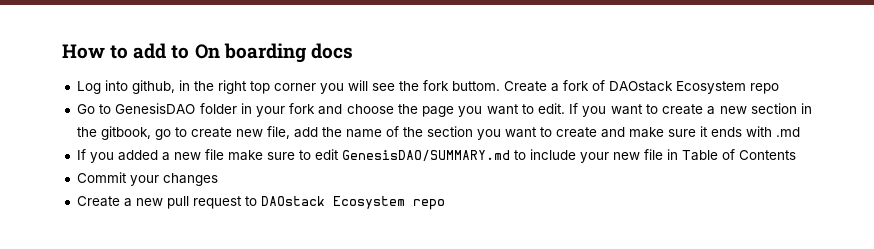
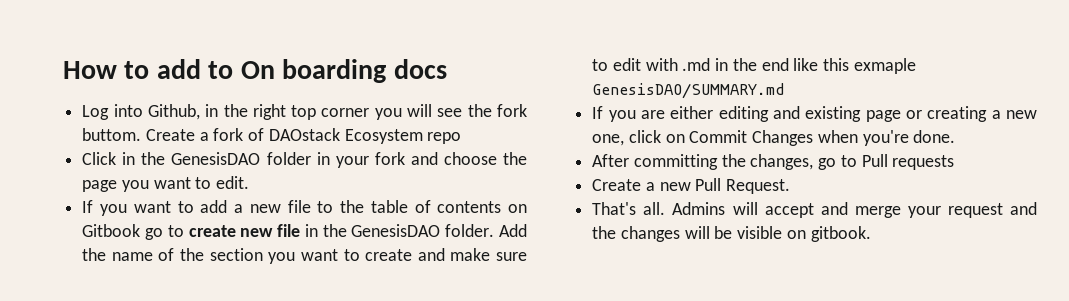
[131,80,175,94] github, -> [147,104,200,120] Github,
[76,104,112,114] Go to -> [82,152,166,165] Click in the
(565, 108) none -> (250, 182) //
[662,103,812,115] [76,126,318,140] create a new section in the gitbook, go to create new file, add -> [200,200,527,213] [82,224,527,240] add a new file to the table of contents on Gitbook go to create new file in the GenesisDAO folder. Add
[699,126,742,137] it ends -> [592,58,641,71] to edit
[76,149,796,163] [76,172,218,186] [76,196,445,210] // If you added a new file make sure to edit GenesisDAO/SUMMARY.md to include your new file in Table of Contents // Commit your changes // Create a new pull request to DAOstack Ecosystem repo -> [715,58,916,74] [592,83,785,99] [592,106,1037,122] [592,130,956,146] [592,154,955,170] [592,178,791,194] [592,202,1037,218] [592,226,871,242] in the end like this exmaple GenesisDAO/SUMMARY.md // If you are either editing and existing page or creating a new one, click on Commit Changes when you're done. // After committing the changes, go to Pull requests // Create a new Pull Request. // That's all. Admins will accept and merge your request and the changes will be visible on gitbook.

